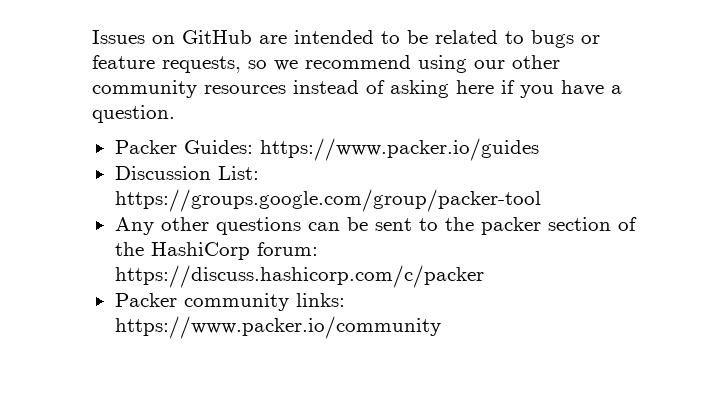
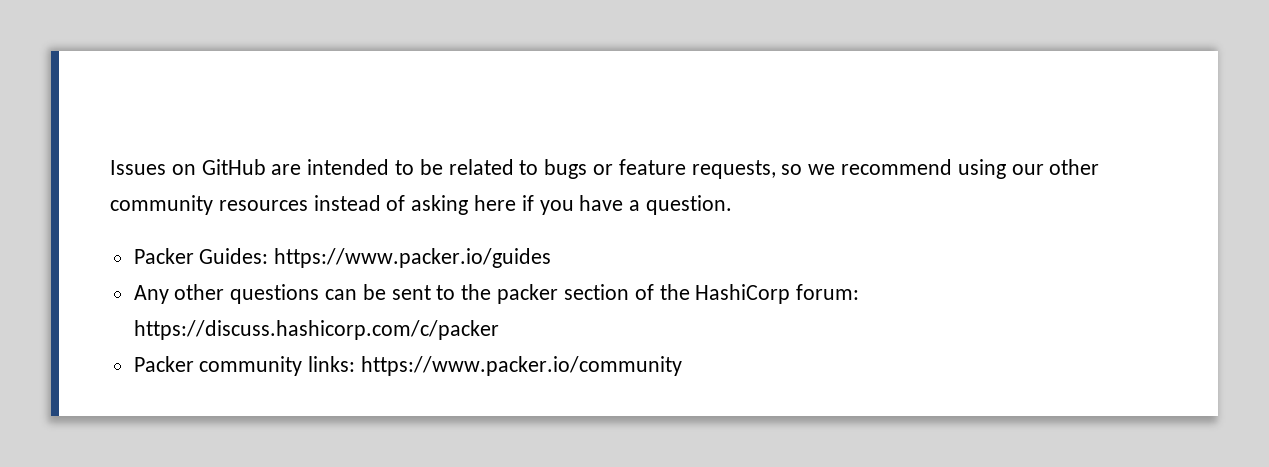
[114,166,259,180] [114,189,541,212] // Discussion List: https://groups.google.com/group/packer-tool -> (552, 258) none

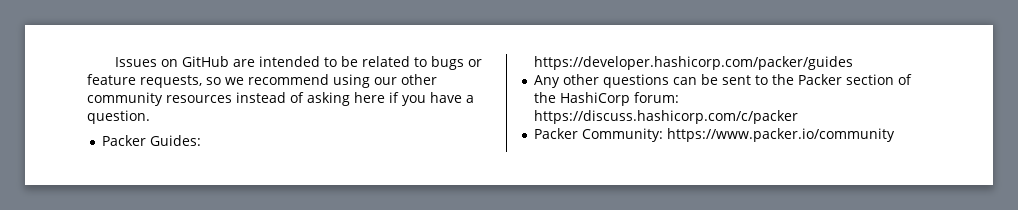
[274,248,552,268] https://www.packer.io/guides -> [533,56,853,70] https://developer.hashicorp.com/packer/guides
[497,284,559,304] packer -> [797,74,842,85] Packer
[199,356,356,376] community links: -> [581,128,663,142] Community:

